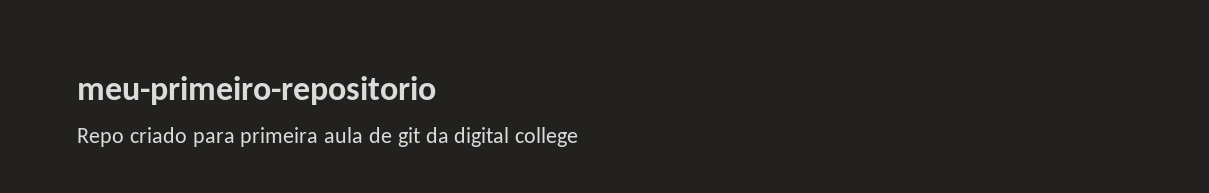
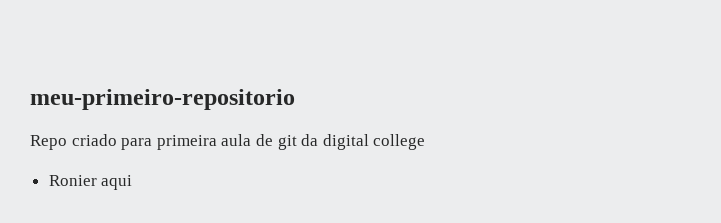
(579, 137) none -> [48,175,133,190] // Ronier aqui

